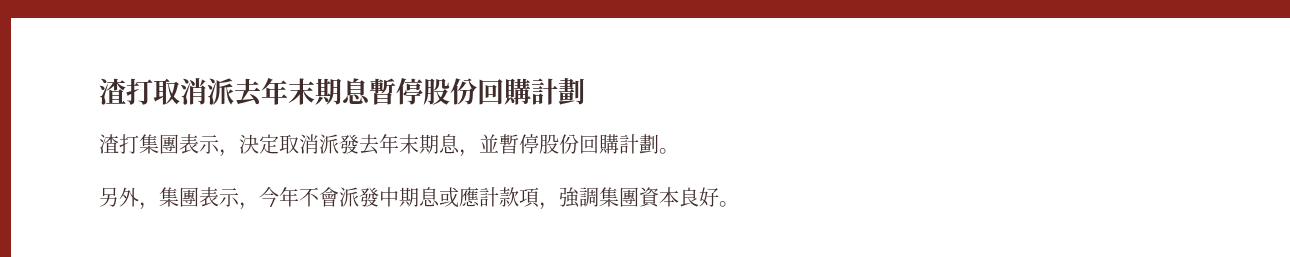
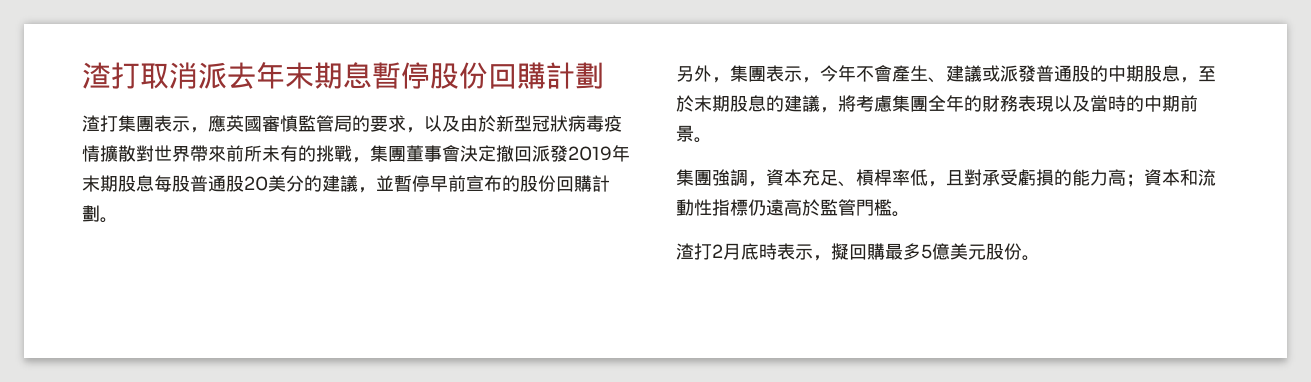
[239,134,539,157] 決定取消派發去年末期息，並暫停 -> [208,115,622,133] [82,145,630,163] [82,175,520,193] 應英國審慎監管局的要求，以及由於新型冠狀病毒疫情擴散對世界帶來前所未有的挑戰，集團董事會決定撤回派發2019年末期股息每股普通股20美分的建議，並暫停早前宣布的
[339,187,719,210] 派發中期息或應計款項，強調集團資本良好 -> [892,65,1216,83] [676,95,1198,113] [676,125,712,143] [676,169,1216,187] [676,199,910,217] [676,243,1022,261] 產生、建議或派發普通股的中期股息，至於末期股息的建議，將考慮集團全年的財務表現以及當時的中期前景。 // 集團強調，資本充足、槓桿率低，且對承受虧損的能力高；資本和流動性指標仍遠高於監管門檻。 // 渣打2月底時表示，擬回購最多5億美元股份

